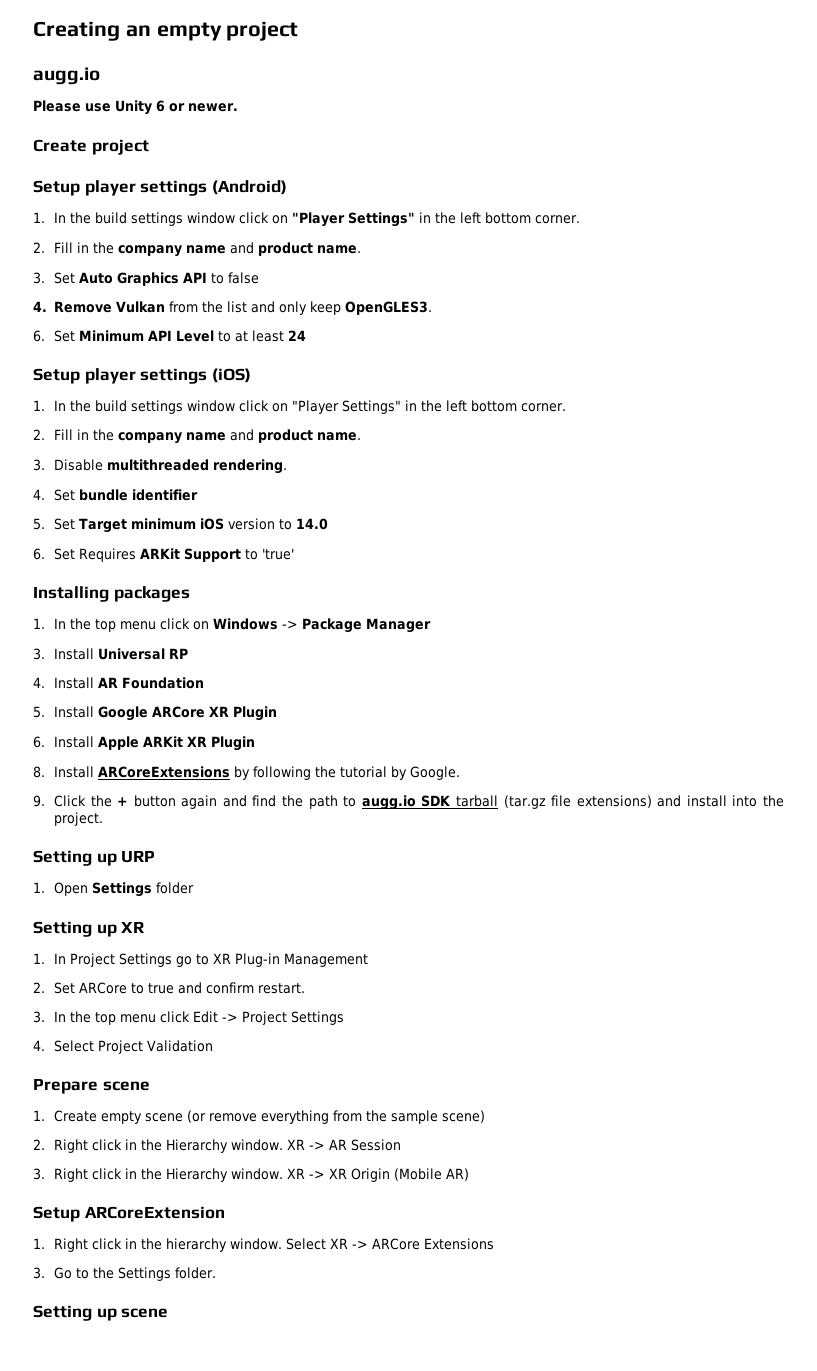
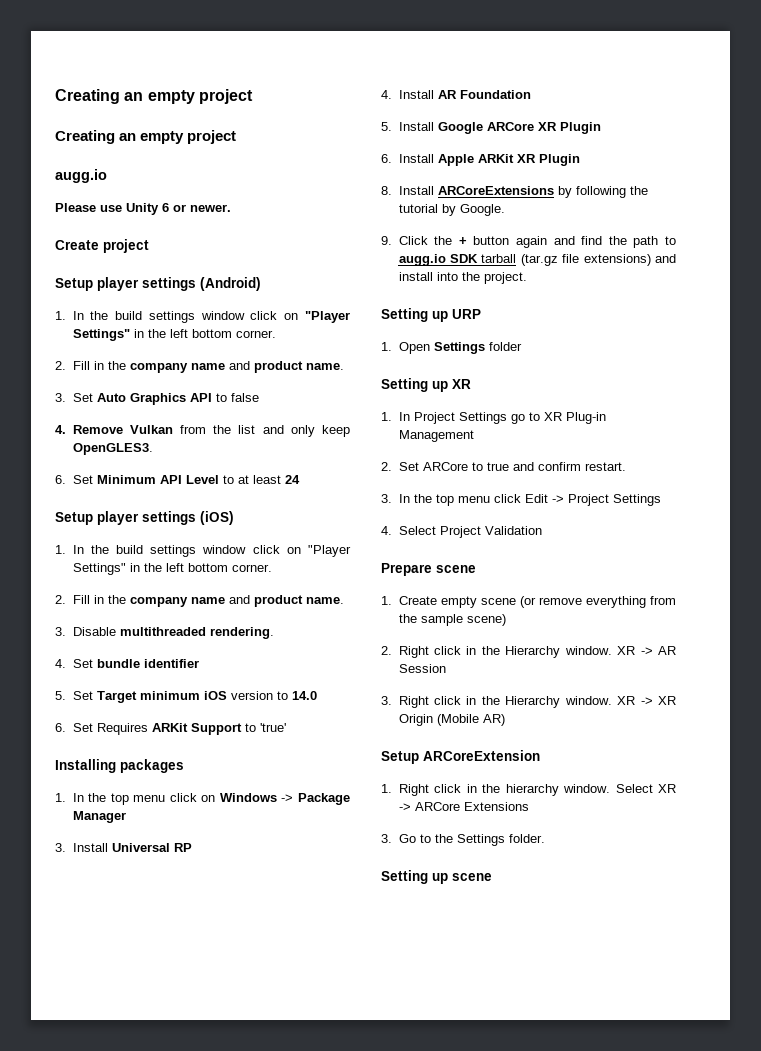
[33,21,299,41] Creating an empty project -> [55,89,253,104] [55,130,237,144] Creating an empty project // Creating an empty project

